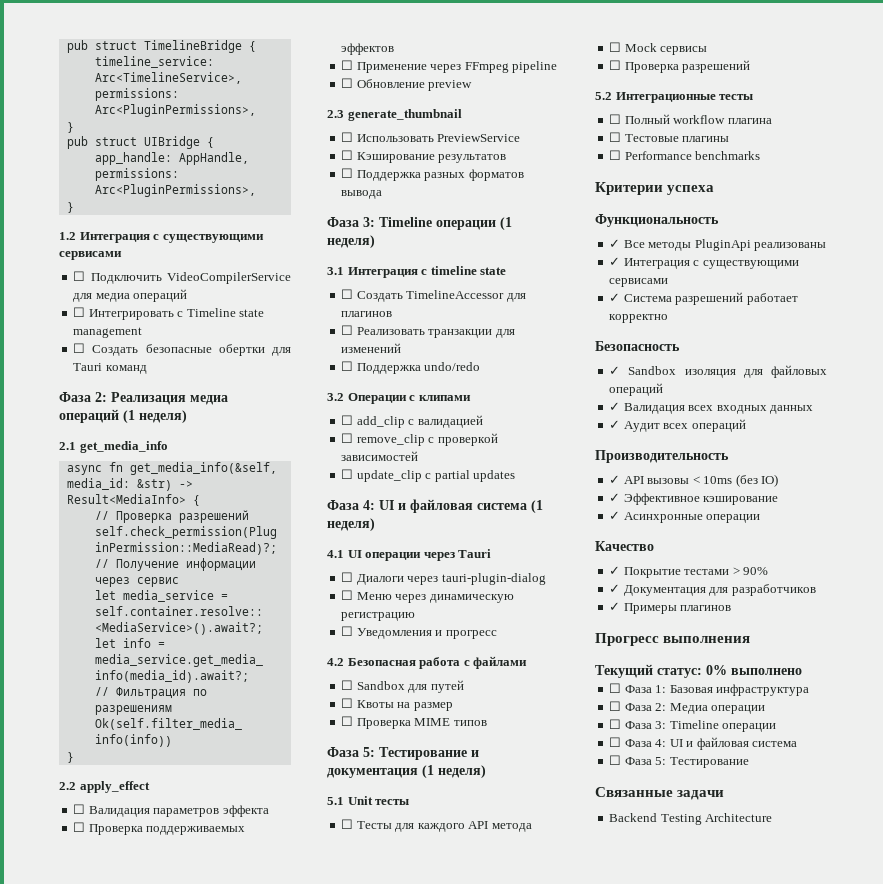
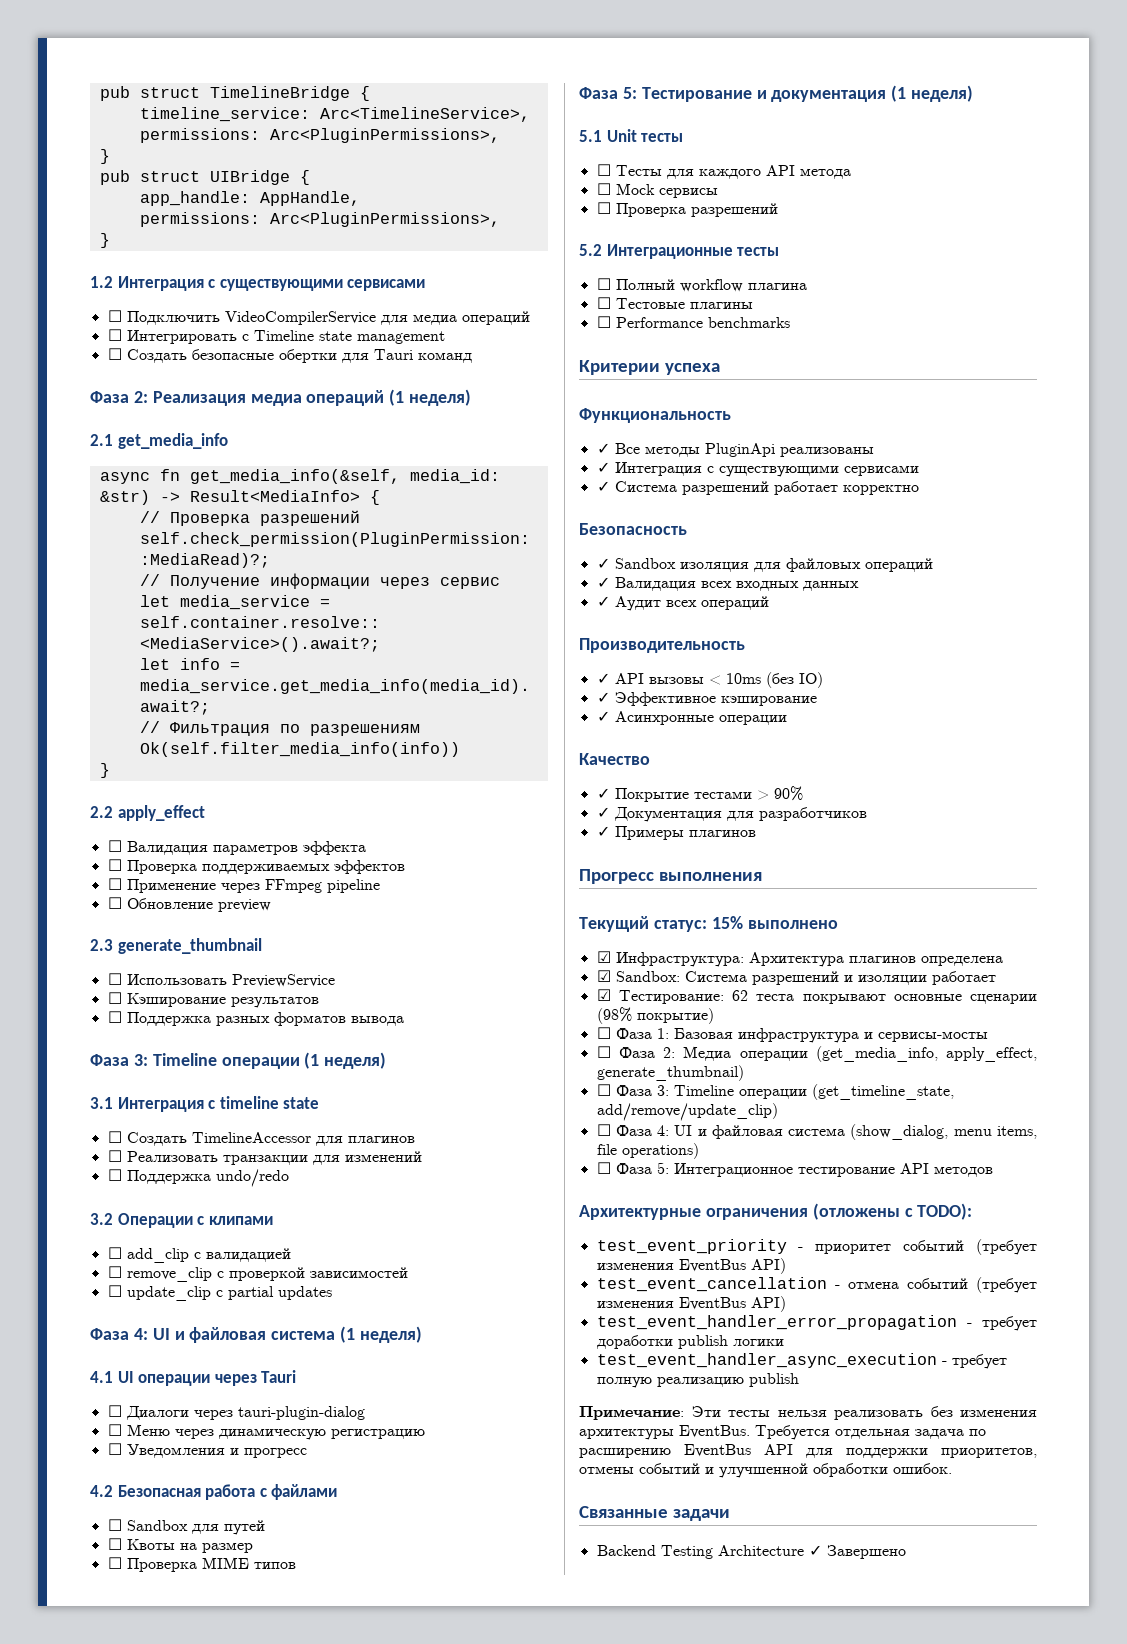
[706,665,727,675] 0% -> [711,916,743,929] 15%
(802, 671) none -> [596,951,1003,967] [596,970,996,985] [596,989,1037,1004] [596,1007,714,1024] // ☑ Инфраструктура: Архитектура плагинов определена // ☑ Sandbox: Система разрешений и изоляции работает // ☑ Тестирование: 62 теста покрывают основные сценарии (98% покрытие)
(810, 690) none -> [863,1031,988,1042] и сервисы-мосты
(766, 709) none -> [815,1046,1037,1062] [596,1065,744,1081] (get_media_info, apply_effect, generate_thumbnail)
(777, 727) none -> [811,1084,954,1100] [596,1103,778,1121] (get_timeline_state, add/remove/update_clip)
[609,755,749,768] // ☐ Фаза 5: Тестирование -> [850,1124,1037,1140] [596,1143,699,1159] [596,1162,993,1177] [579,1203,973,1220] [596,1239,1037,1255] [596,1258,786,1274] [596,1277,1037,1293] [596,1296,786,1312] [596,1315,1037,1331] [596,1335,784,1349] [596,1353,1007,1369] [596,1373,799,1388] [579,1406,1037,1420] [579,1425,986,1440] [579,1444,1037,1458] [579,1463,952,1478] (show_dialog, menu items, file operations) // ☐ Фаза 5: Интеграционное тестирование API методов // Архитектурные ограничения (отложены с TODO): // test_event_priority - приоритет событий (требует изменения EventBus API) // test_event_cancellation - отмена событий (требует изменения EventBus API) // test_event_handler_error_propagation - требует доработки publish логики // test_event_handler_async_execution - требует полную реализацию publish // Примечание: Эти тесты нельзя реализовать без изменения архитектуры EventBus. Требуется отдельная задача по расширению EventBus API для поддержки приоритетов, отмены событий и улучшенной обработки ошибок.
(773, 817) none -> [808,1545,906,1559] ✓ Завершено

